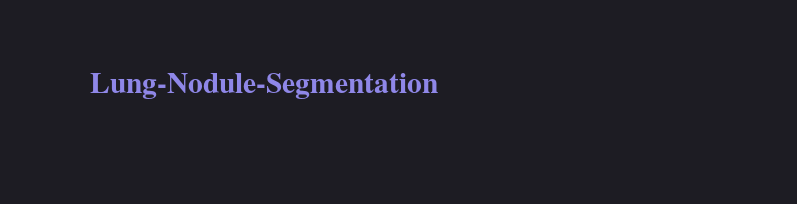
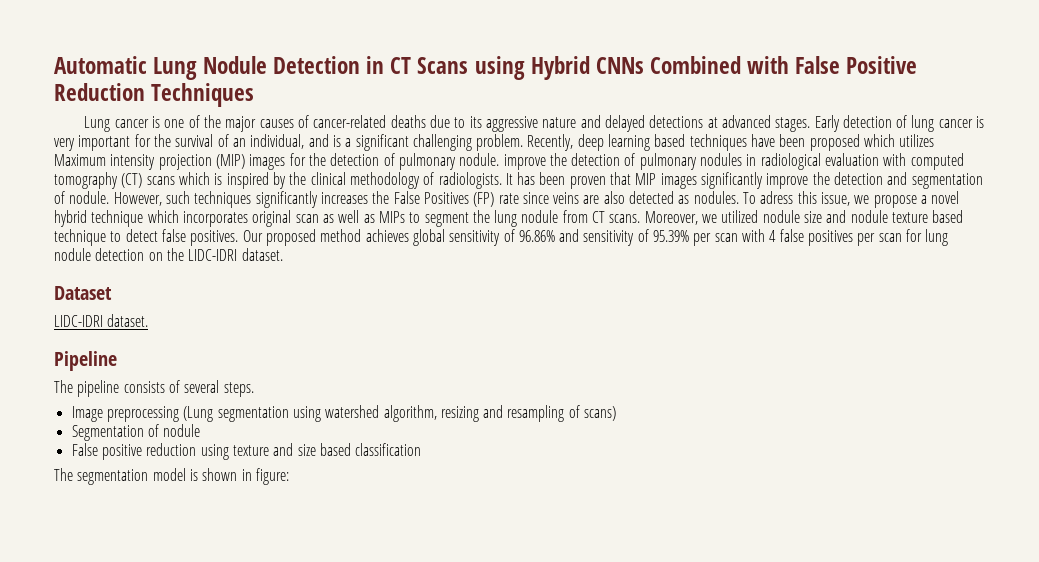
[90,73,438,99] Lung-Nodule-Segmentation -> [54,56,917,80] [54,83,255,107] [84,115,985,132] [54,134,935,151] [54,153,964,170] [54,172,983,189] [54,191,960,208] [54,210,964,227] [54,229,949,246] [54,248,283,261] [54,286,112,300] [54,314,149,327] [54,351,117,371] [54,380,254,397] [71,405,617,422] [71,424,201,441] [71,443,422,460] [54,468,289,485] Automatic Lung Nodule Detection in CT Scans using Hybrid CNNs Combined with False Positive Reduction Techniques // Lung cancer is one of the major causes of cancer-related deaths due to its aggressive nature and delayed detections at advanced stages. Early detection of lung cancer is very important for the survival of an individual, and is a significant challenging problem. Recently, deep learning based techniques have been proposed which utilizes Maximum intensity projection (MIP) images for the detection of pulmonary nodule. improve the detection of pulmonary nodules in radiological evaluation with computed tomography (CT) scans which is inspired by the clinical methodology of radiologists. It has been proven that MIP images significantly improve the detection and segmentation of nodule. However, such techniques significantly increases the False Positives (FP) rate since veins are also detected as nodules. To adress this issue, we propose a novel hybrid technique which incorporates original scan as well as MIPs to segment the lung nodule from CT scans. Moreover, we utilized nodule size and nodule texture based technique to detect false positives. Our proposed method achieves global sensitivity of 96.86% and sensitivity of 95.39% per scan with 4 false positives per scan for lung nodule detection on the LIDC-IDRI dataset. // Dataset // LIDC-IDRI dataset. // Pipeline // The pipeline consists of several steps. // Image preprocessing (Lung segmentation using watershed algorithm, resizing and resampling of scans) // Segmentation of nodule // False positive reduction using texture and size based classification // The segmentation model is shown in figure:

